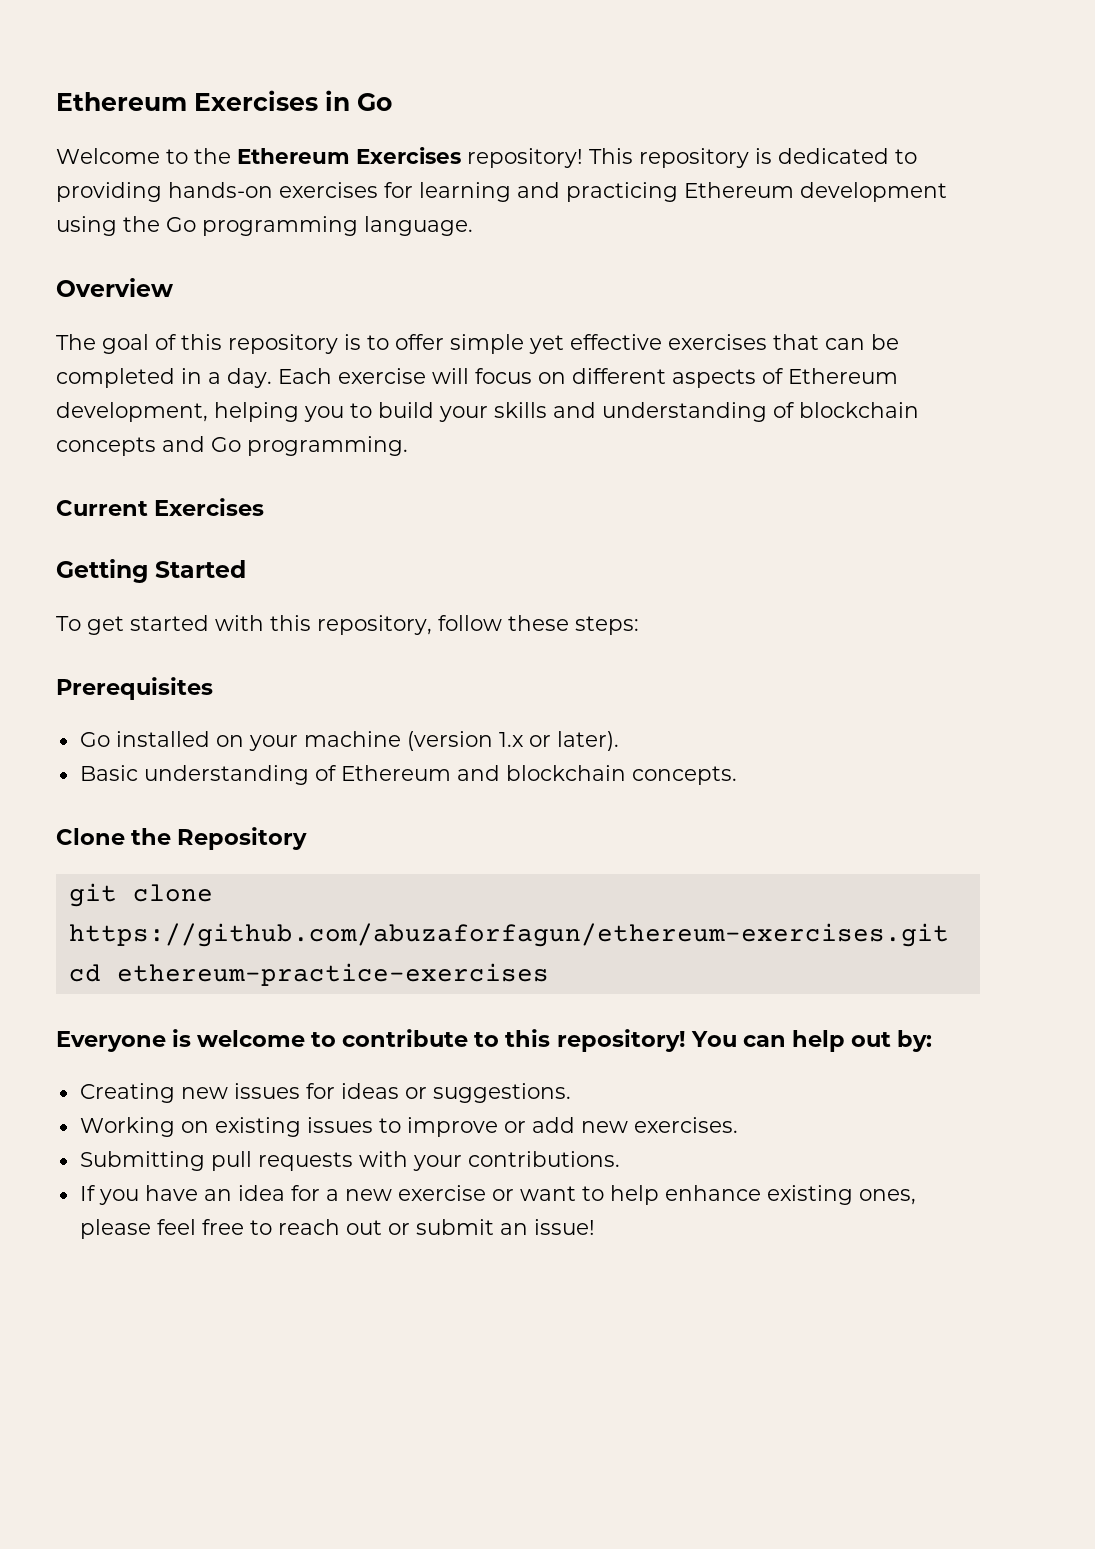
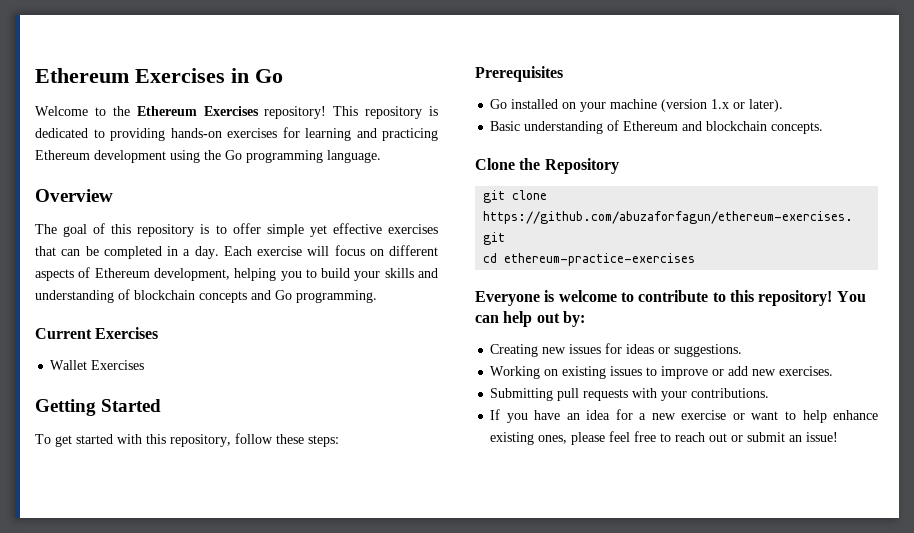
(265, 507) none -> [50,360,145,370] // Wallet Exercises

